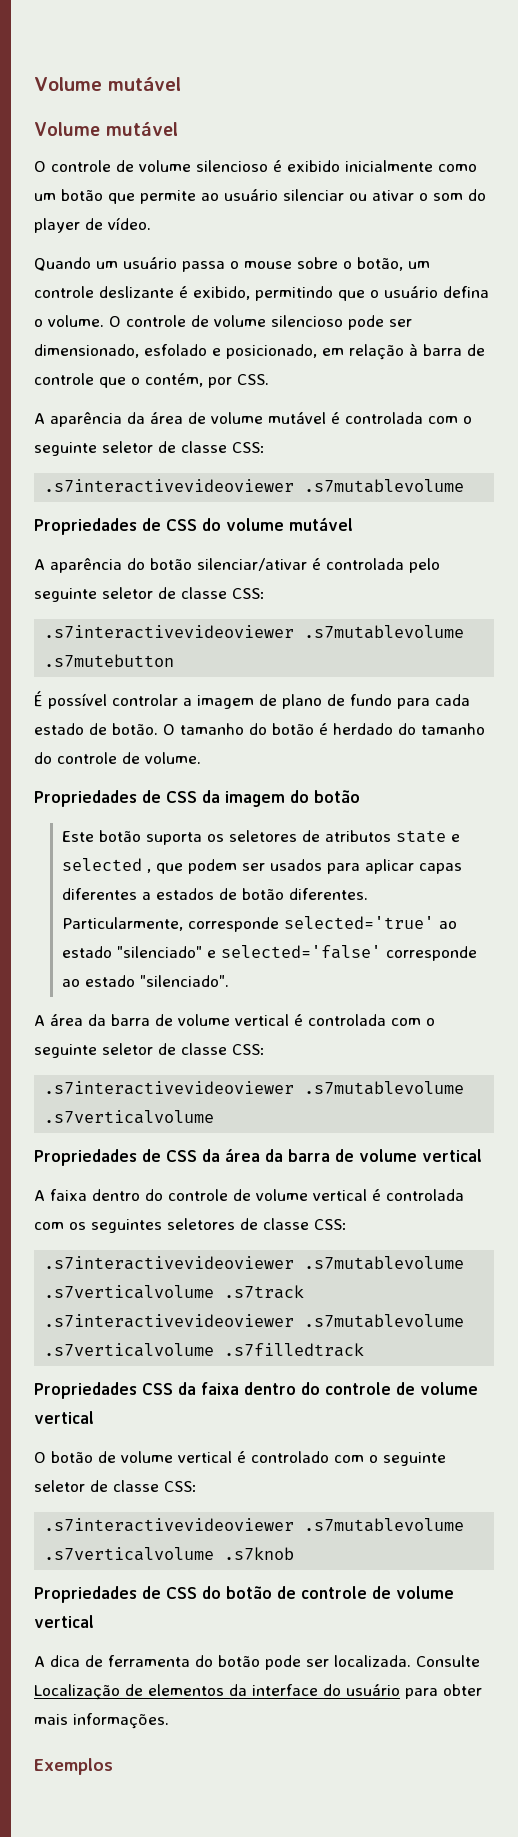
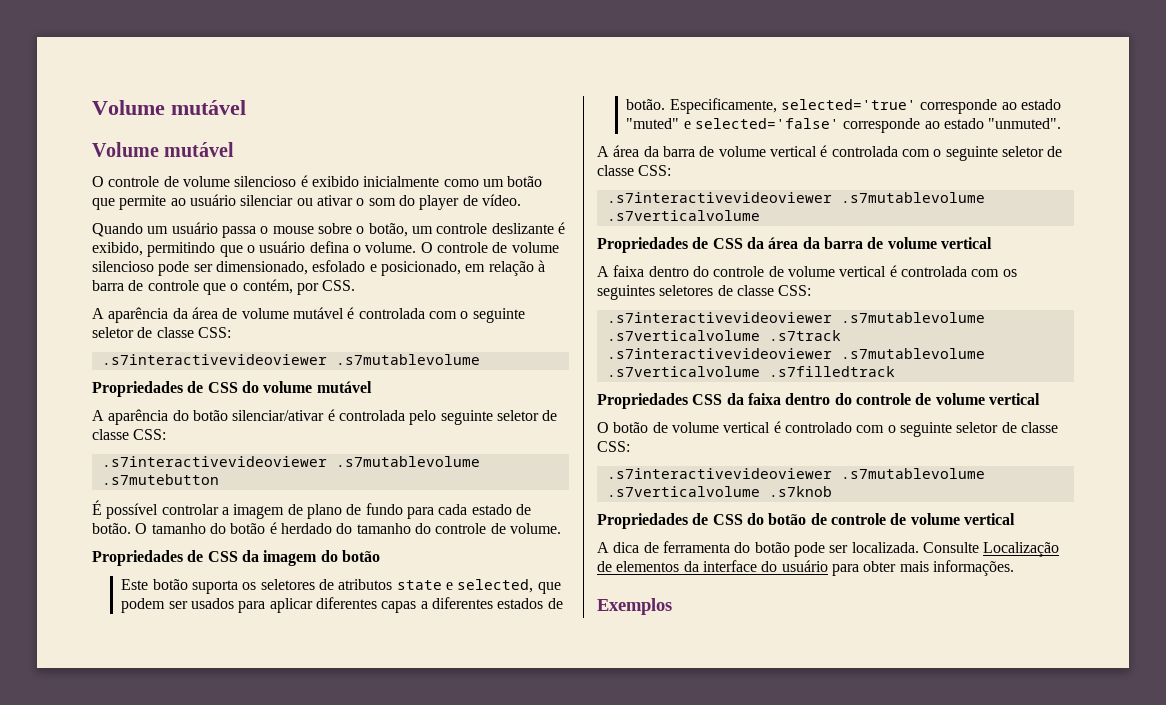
[62,858,152,873] selected , -> [457,579,534,593] selected,
[419,863,463,874] [62,888,369,900] [62,916,458,932] [62,946,203,958] capas diferentes a estados de botão diferentes. Particularmente, corresponde selected='true' ao estado "silenciado" -> [316,597,563,613] [626,98,1062,114] [626,118,680,129] diferentes capas a diferentes estados de botão. Especificamente, selected='true' corresponde ao estado "muted"
[140,975,230,987] "silenciado". -> [988,118,1062,129] "unmuted".

